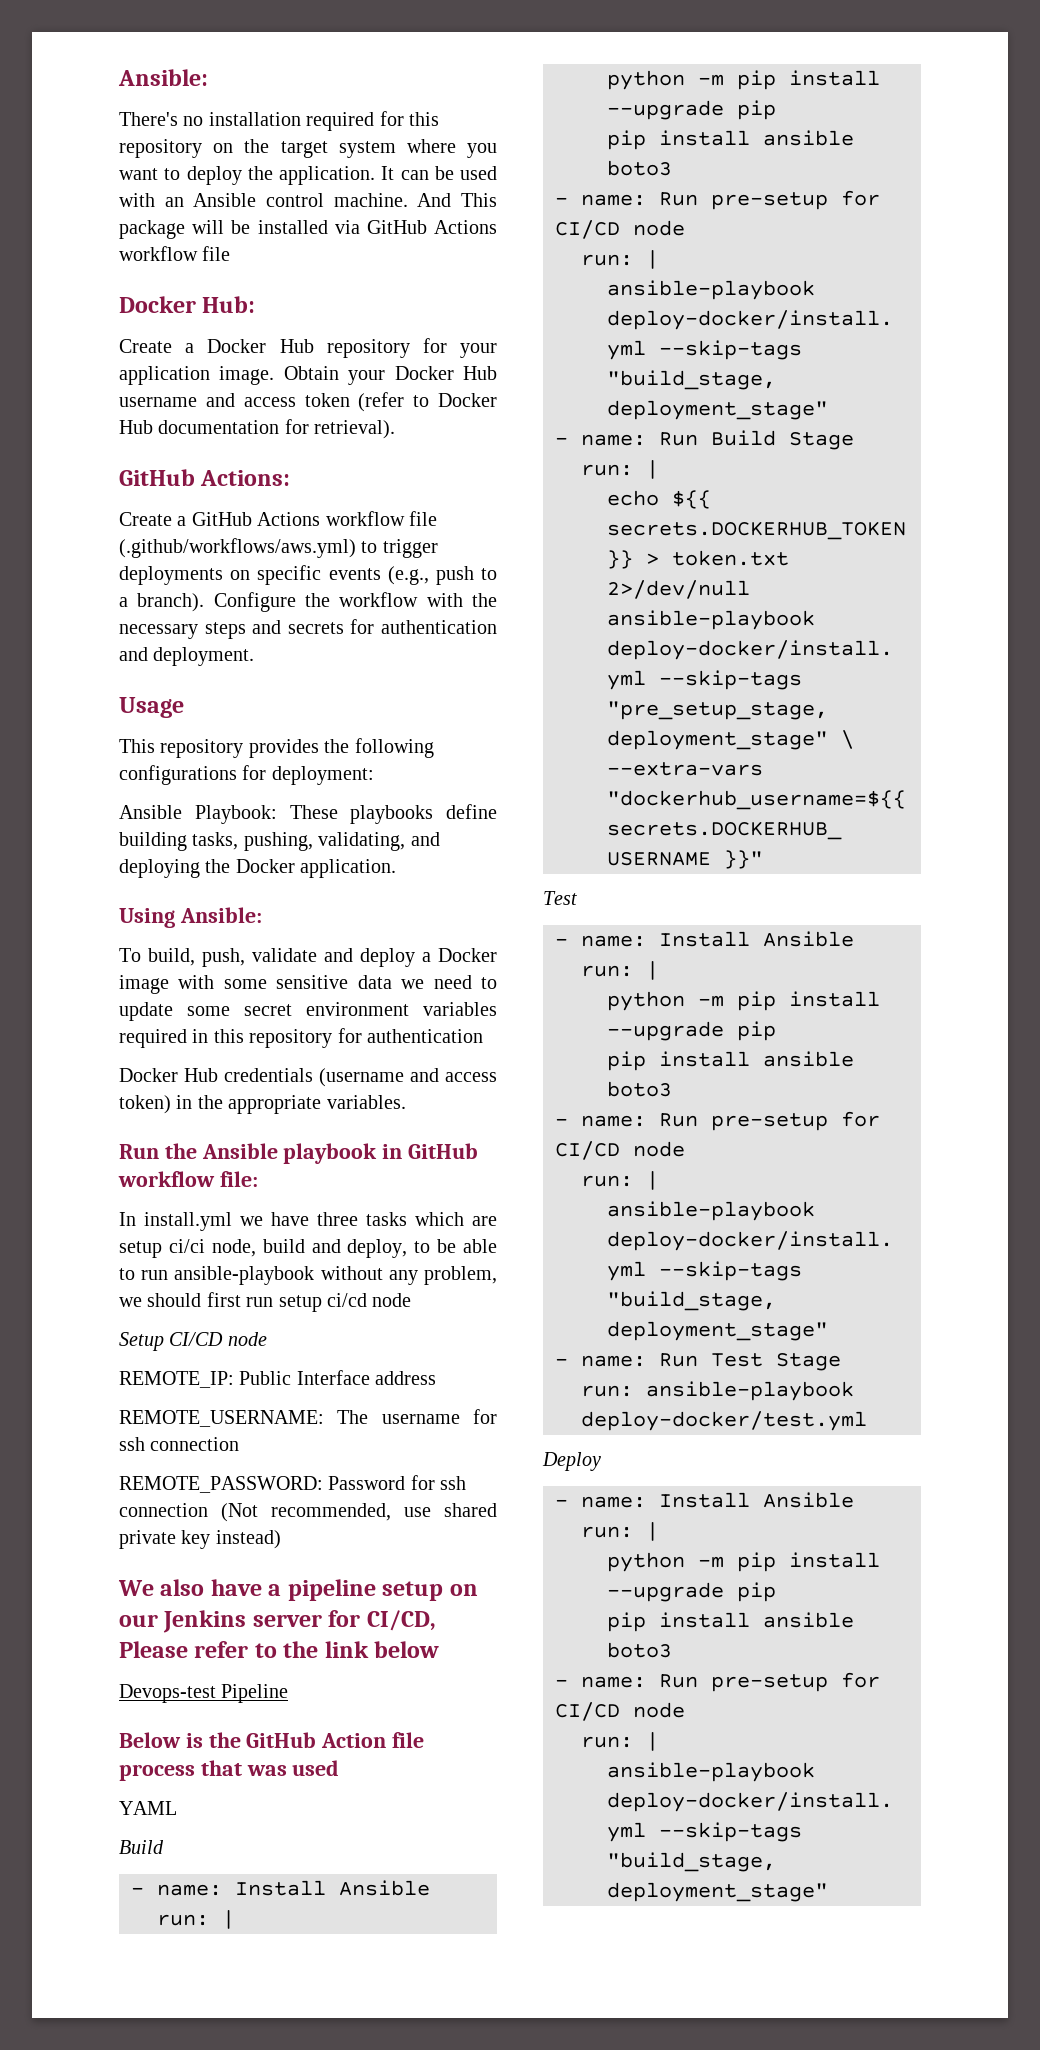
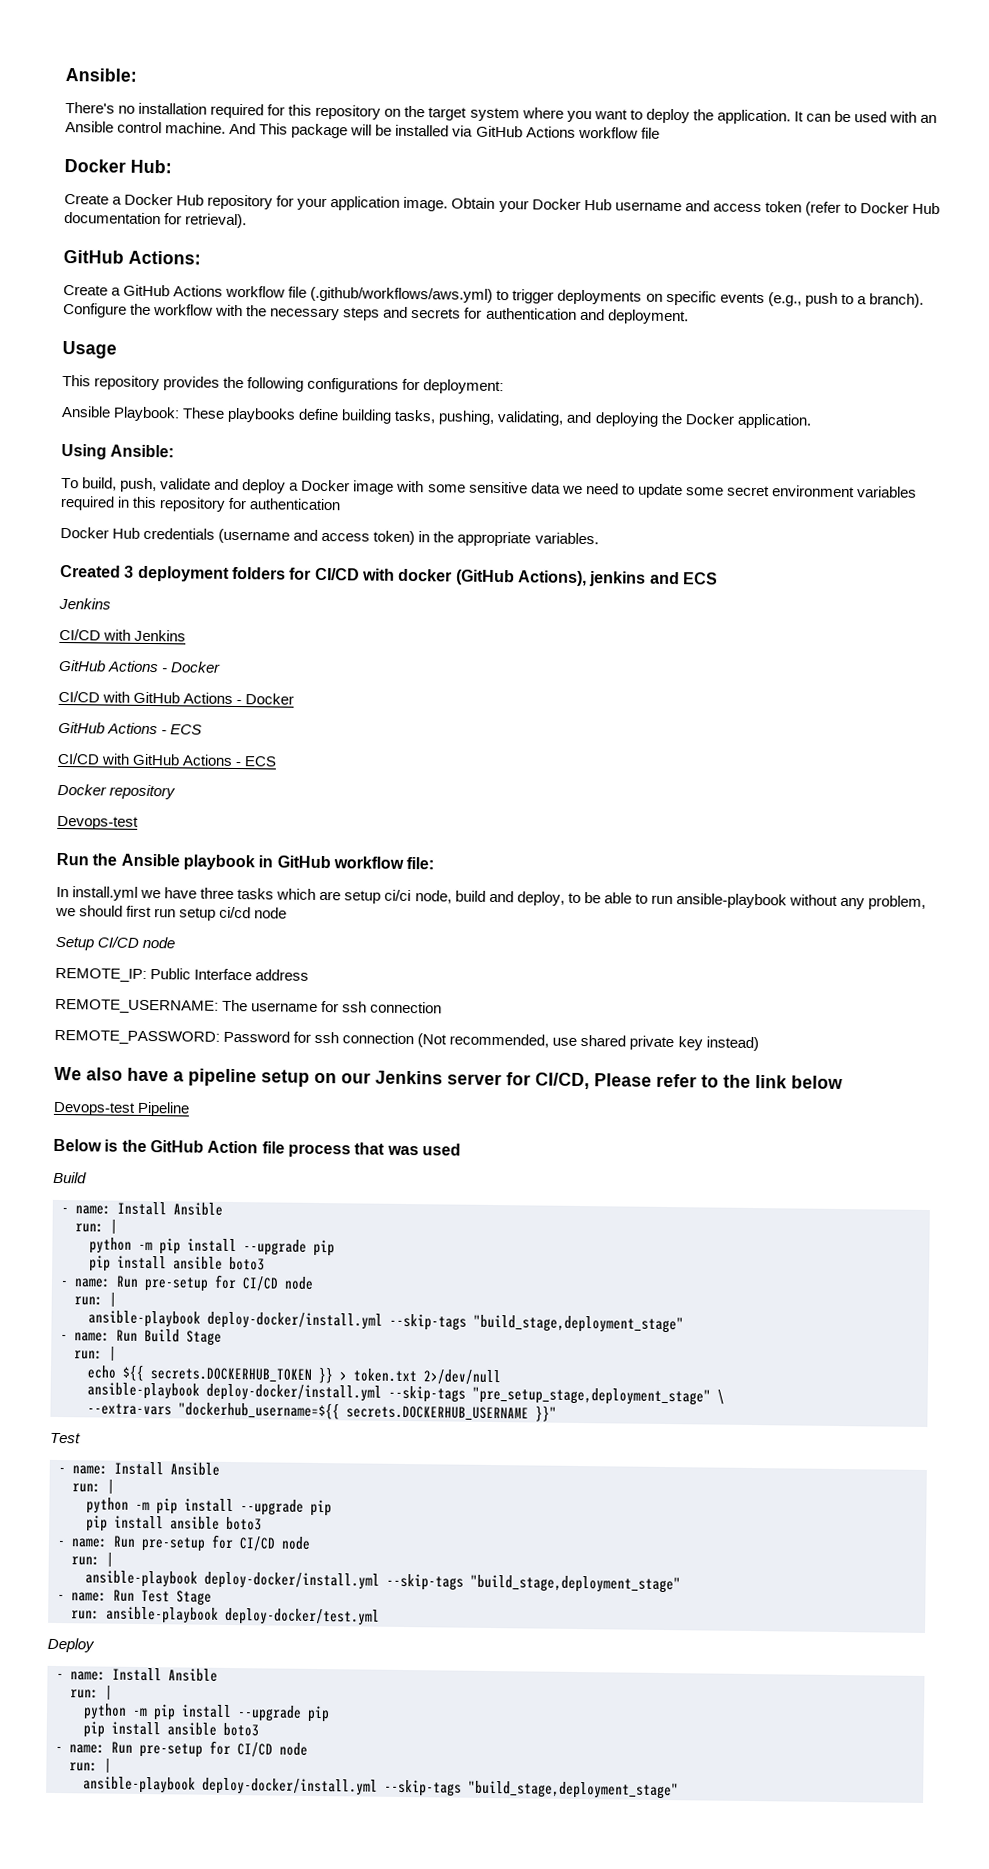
(406, 1102) none -> [60,564,718,587] [58,597,111,610] [59,628,187,642] [59,659,222,673] [58,690,295,705] [58,721,203,735] [57,752,278,767] [57,783,177,800] [57,815,139,830] // Created 3 deployment folders for CI/CD with docker (GitHub Actions), jenkins and ECS // Jenkins // CI/CD with Jenkins // GitHub Actions - Docker // CI/CD with GitHub Actions - Docker // GitHub Actions - ECS // CI/CD with GitHub Actions - ECS // Docker repository // Devops-test
[119,1801,177,1815] // YAML -> (461, 1149) none

